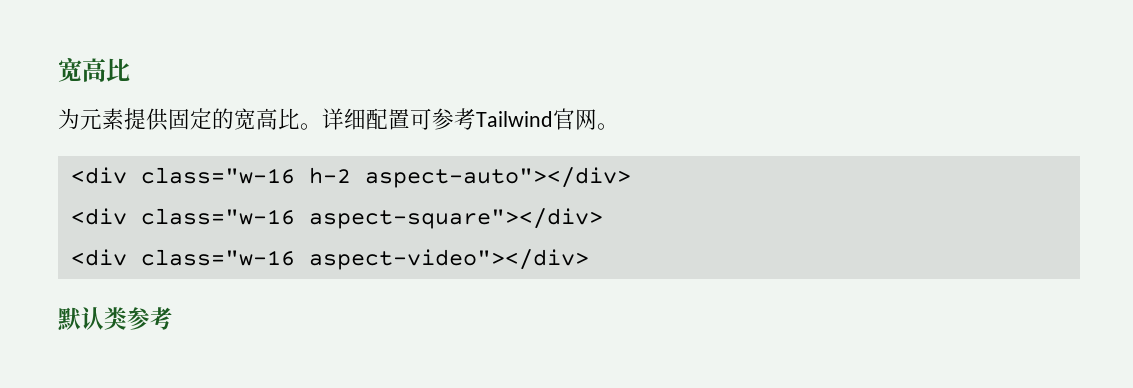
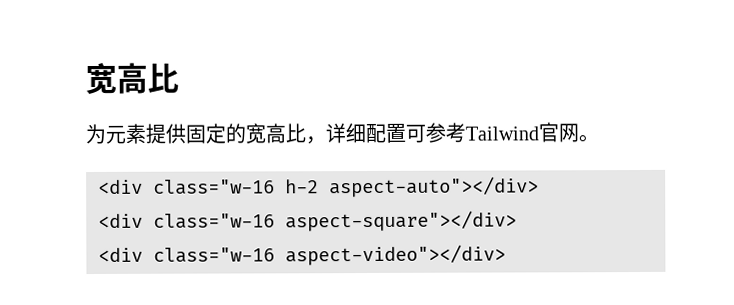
[300,123,322,130] 。 -> [305,136,326,145] ，
[58,307,173,331] // 默认类参考 -> (506, 255) none

